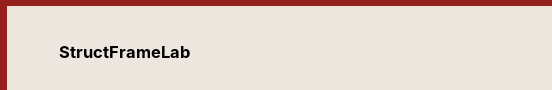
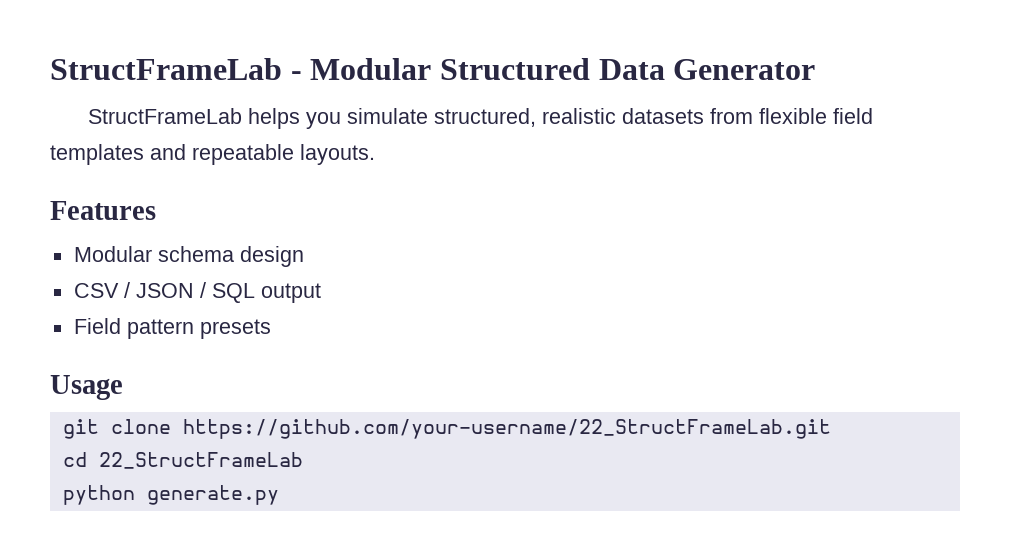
[59,46,190,58] StructFrameLab -> [50,58,816,80] [87,108,873,129] [50,144,375,165] [50,201,156,220] [73,246,304,267] [73,282,321,303] [73,318,271,339] [50,375,123,400] [62,419,831,439] [62,452,303,469] [62,485,279,505] StructFrameLab - Modular Structured Data Generator // StructFrameLab helps you simulate structured, realistic datasets from flexible field templates and repeatable layouts. // Features // Modular schema design // CSV / JSON / SQL output // Field pattern presets // Usage // git clone https://github.com/your-username/22_StructFrameLab.git // cd 22_StructFrameLab // python generate.py

